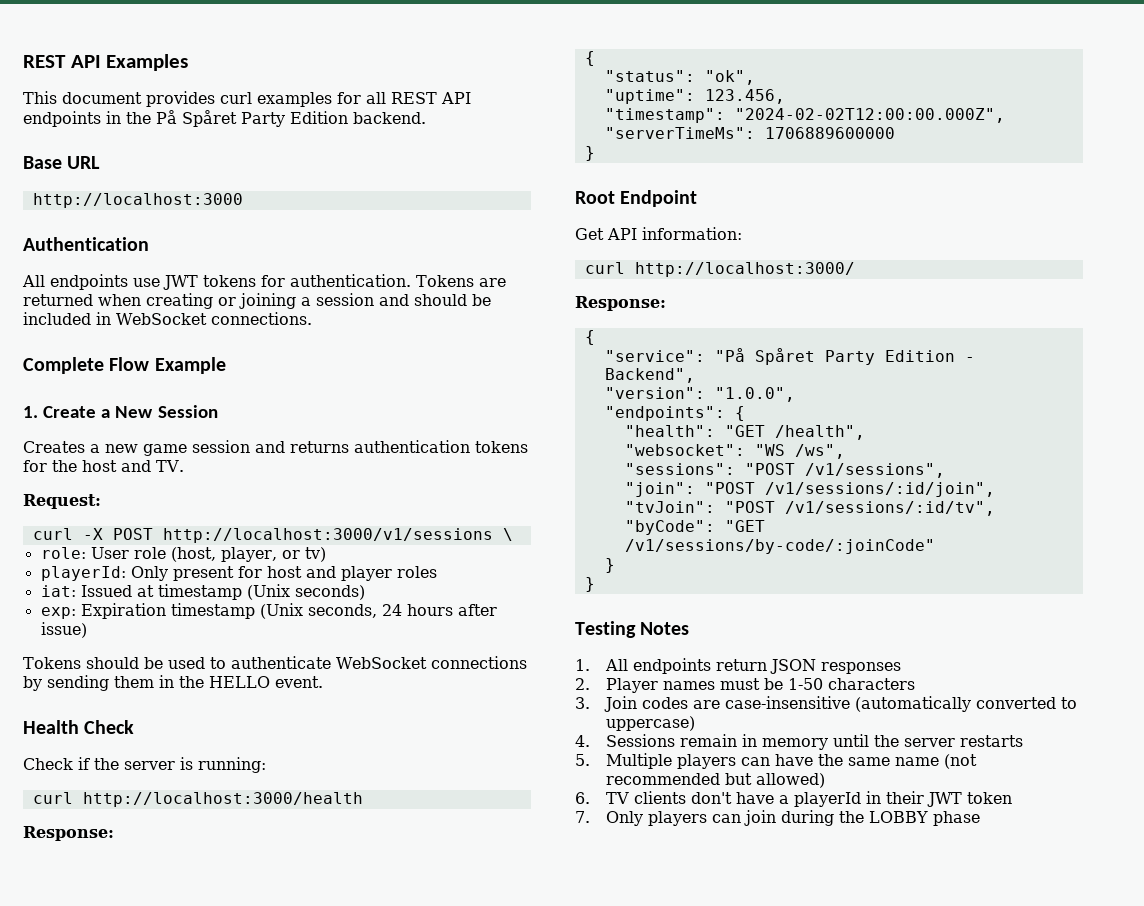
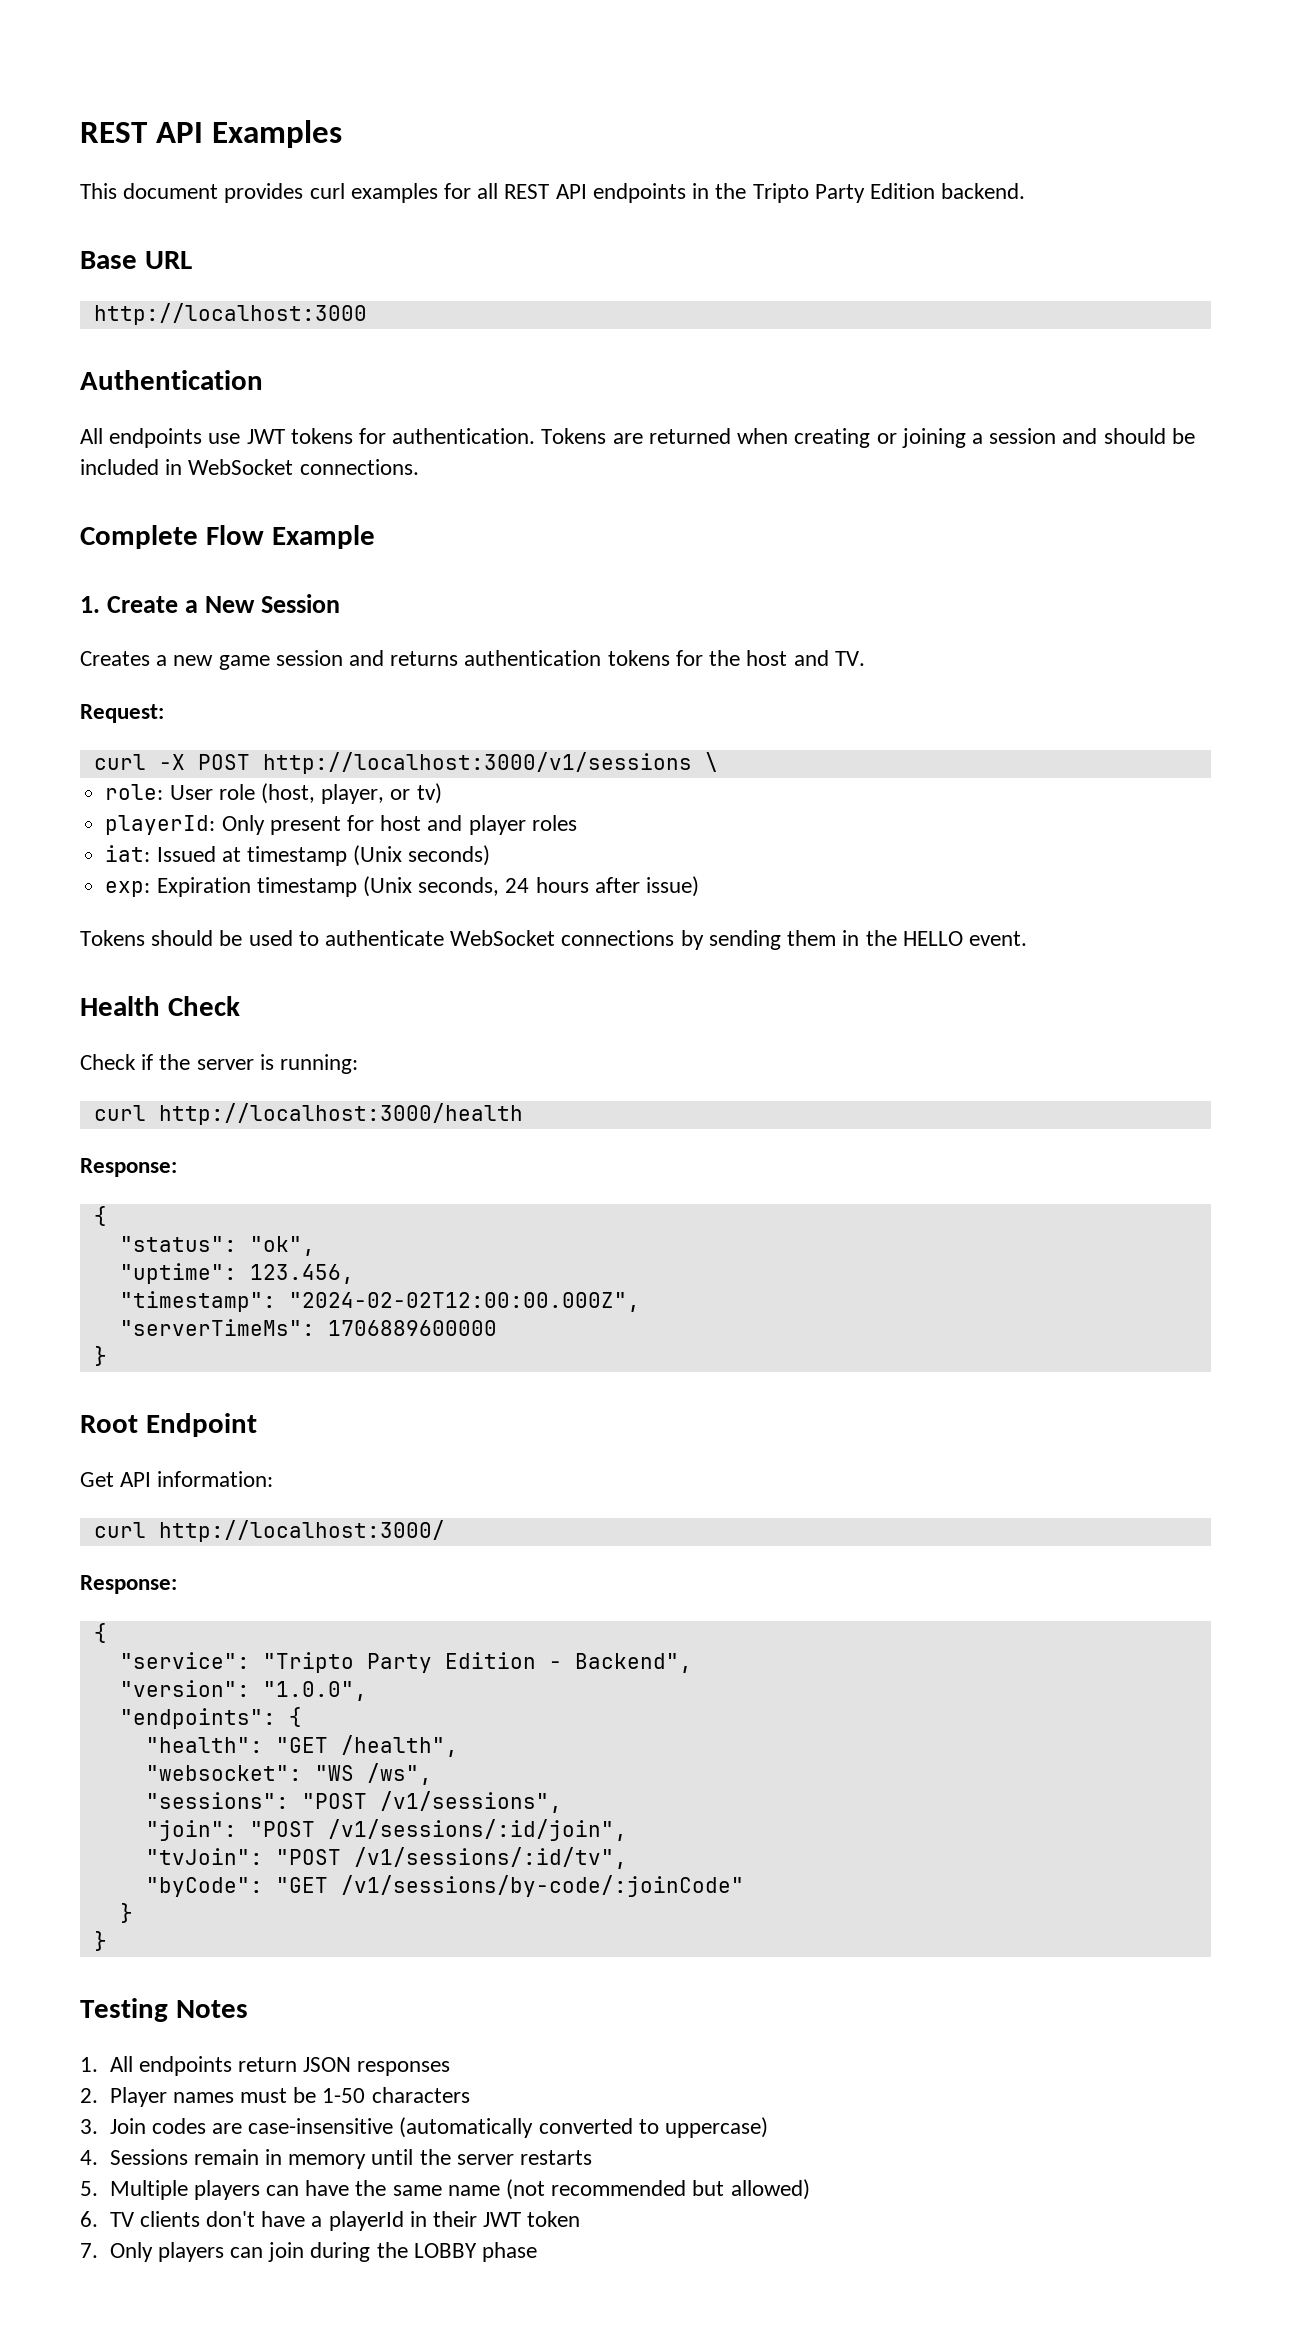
[156,110,237,127] På Spåret -> [752,183,809,203] Tripto
[714,348,815,365] "På Spåret -> [262,1652,354,1673] "Tripto

